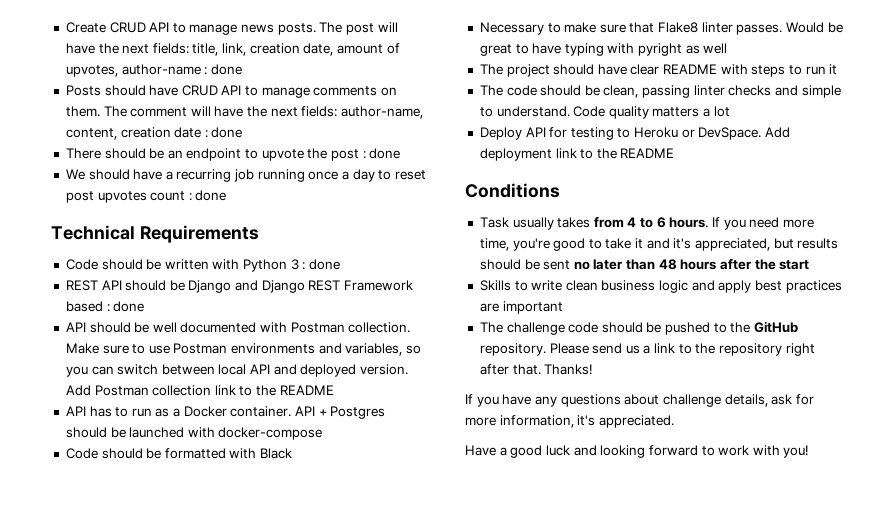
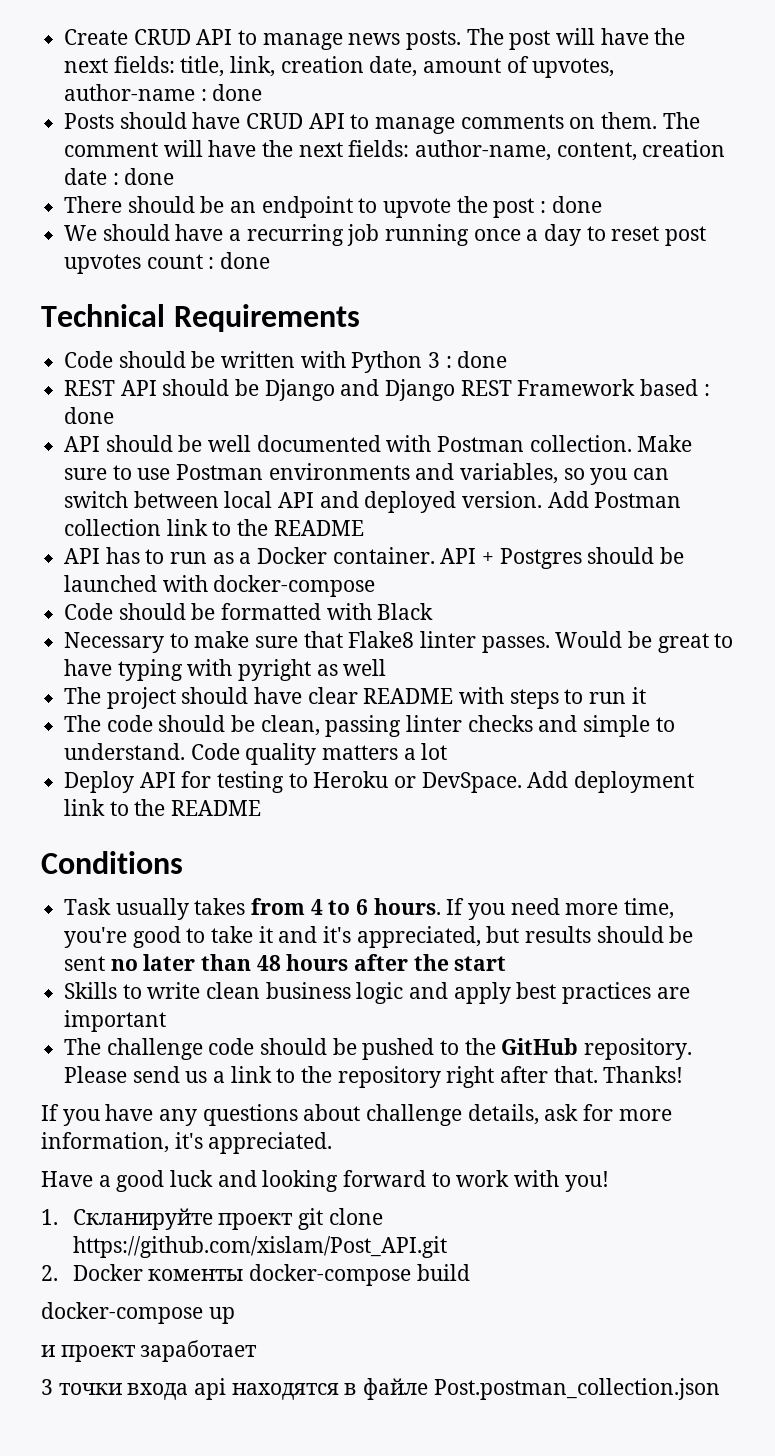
(809, 451) none -> [41,1208,383,1230] [72,1236,447,1258] [41,1264,470,1286] [41,1302,235,1324] [41,1340,258,1362] [41,1378,720,1400] // 1. Скланируйте проект git clone https://github.com/xislam/Post_API.git // 2. Docker коменты docker-compose build // docker-compose up // и проект заработает // 3 точки входа api находятся в файле Post.postman_collection.json

